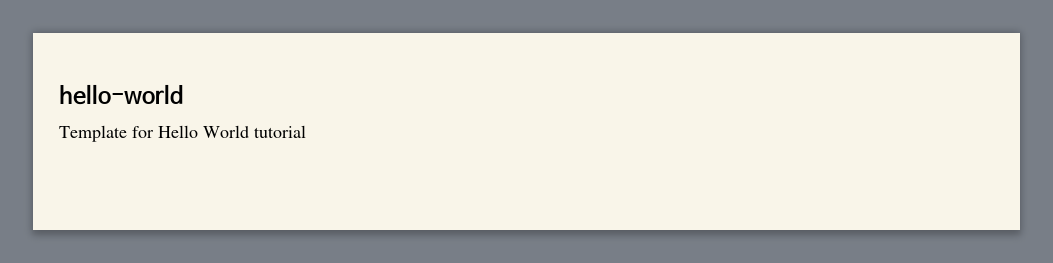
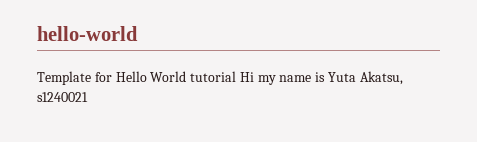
(306, 131) none -> [239,71,403,85] [37,92,88,102] Hi my name is Yuta Akatsu, s1240021

